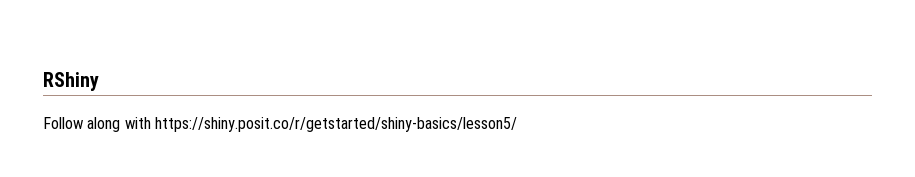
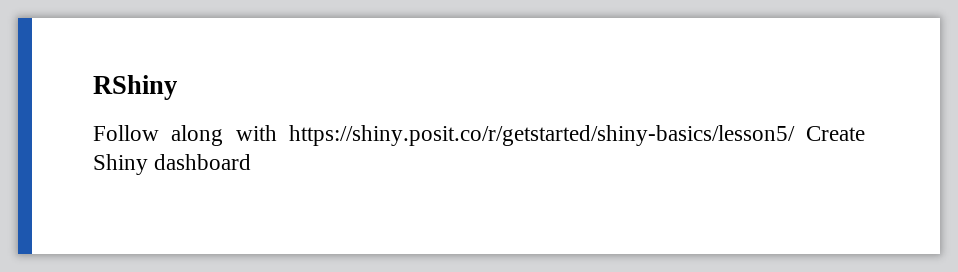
(517, 124) none -> [806,126,865,141] [93,154,252,175] Create Shiny dashboard

